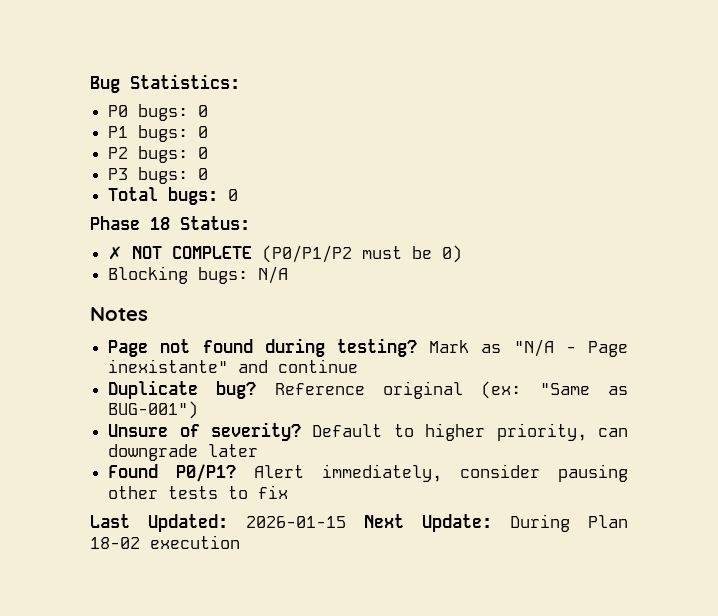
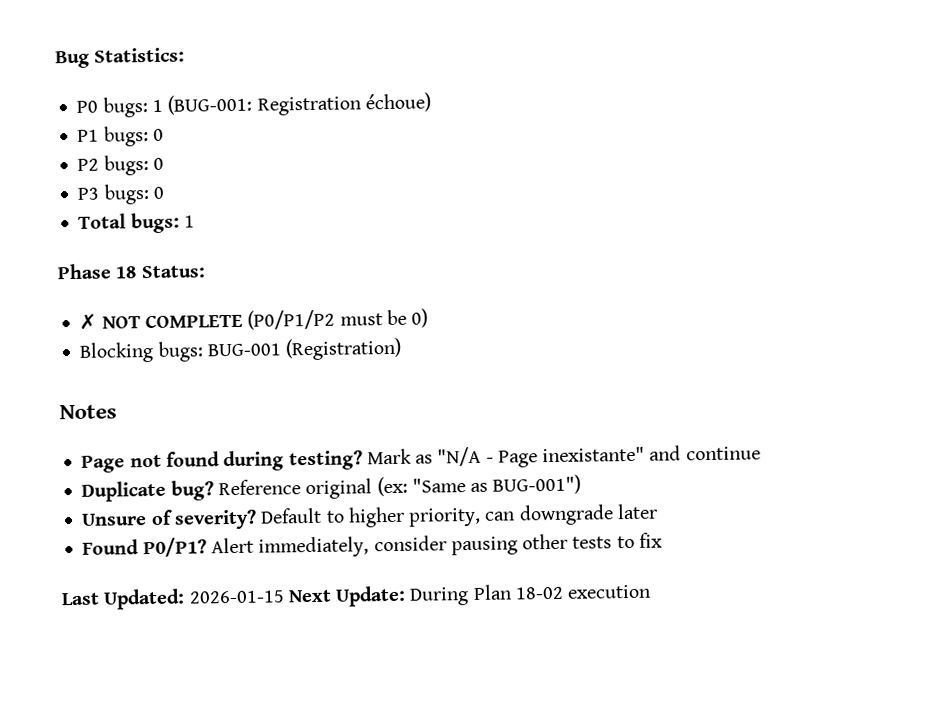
[198,105,209,117] 0 -> [151,92,431,116] 1 (BUG-001: Registration échoue)
[228,189,239,201] 0 -> [183,215,195,228] 1
[258,266,289,284] N/A -> [206,337,403,361] BUG-001 (Registration)

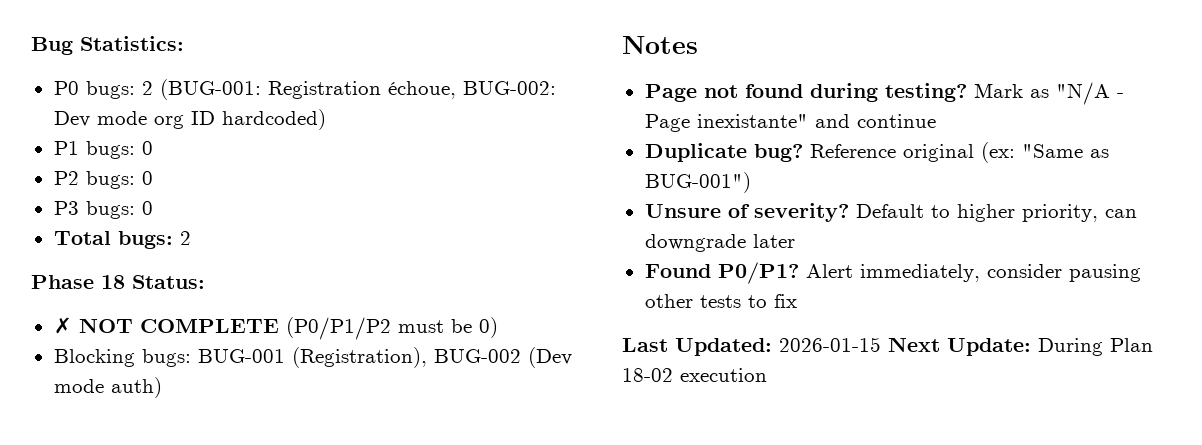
[151,99,163,112] 1 -> [141,81,153,95] 2
[364,92,431,113] échoue) -> [387,81,556,99] [53,109,326,130] échoue, BUG-002: Dev mode org ID hardcoded)
[183,215,195,228] 1 -> [179,231,191,245] 2
[285,337,403,361] (Registration) -> [291,347,572,368] [53,377,162,398] (Registration), BUG-002 (Dev mode auth)

